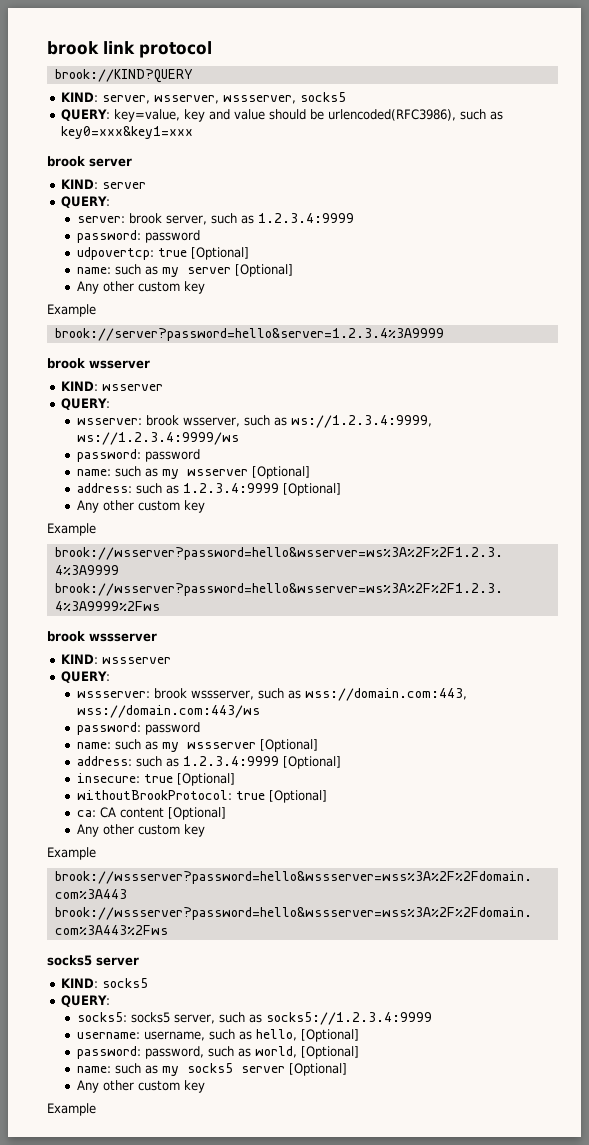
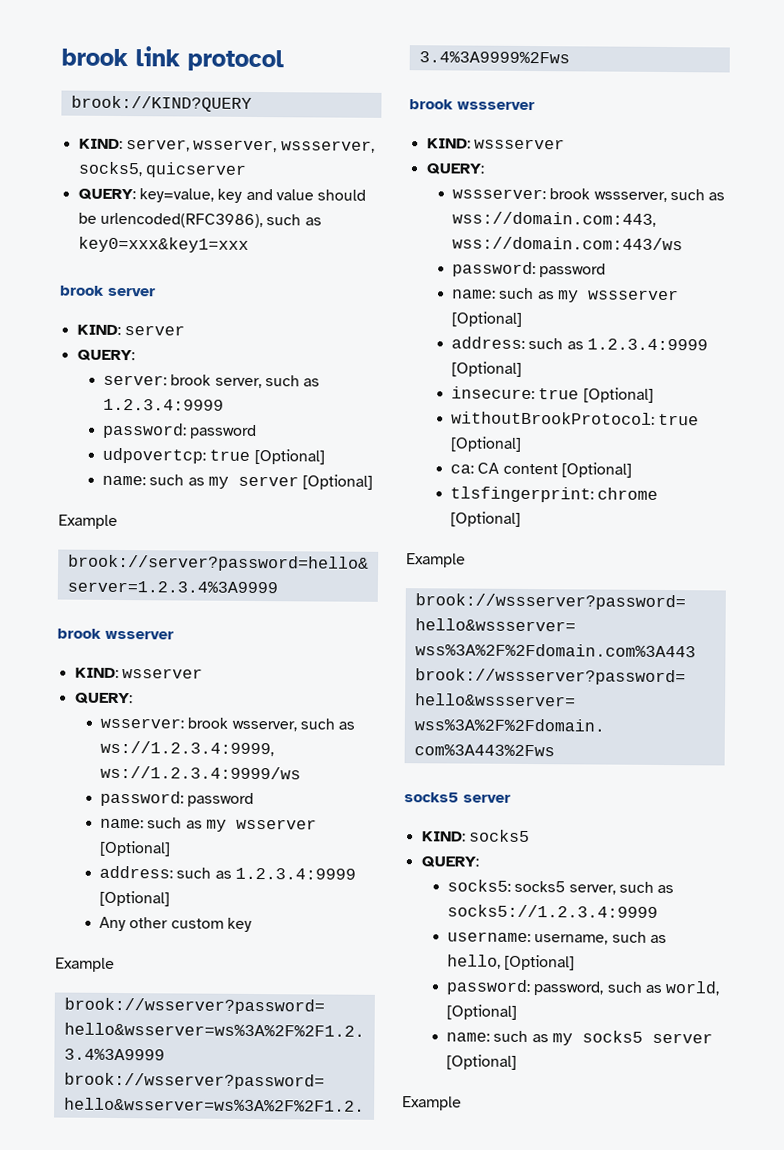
[300,92,347,102] socks5 -> [77,161,247,178] socks5, quicserver
[77,281,206,294] // Any other custom key -> (374, 482) none
[77,824,206,837] Any other custom key -> [449,486,659,503] [449,511,521,527] tlsfingerprint: chrome [Optional]
[77,1080,206,1093] // Any other custom key -> (517, 1062) none

